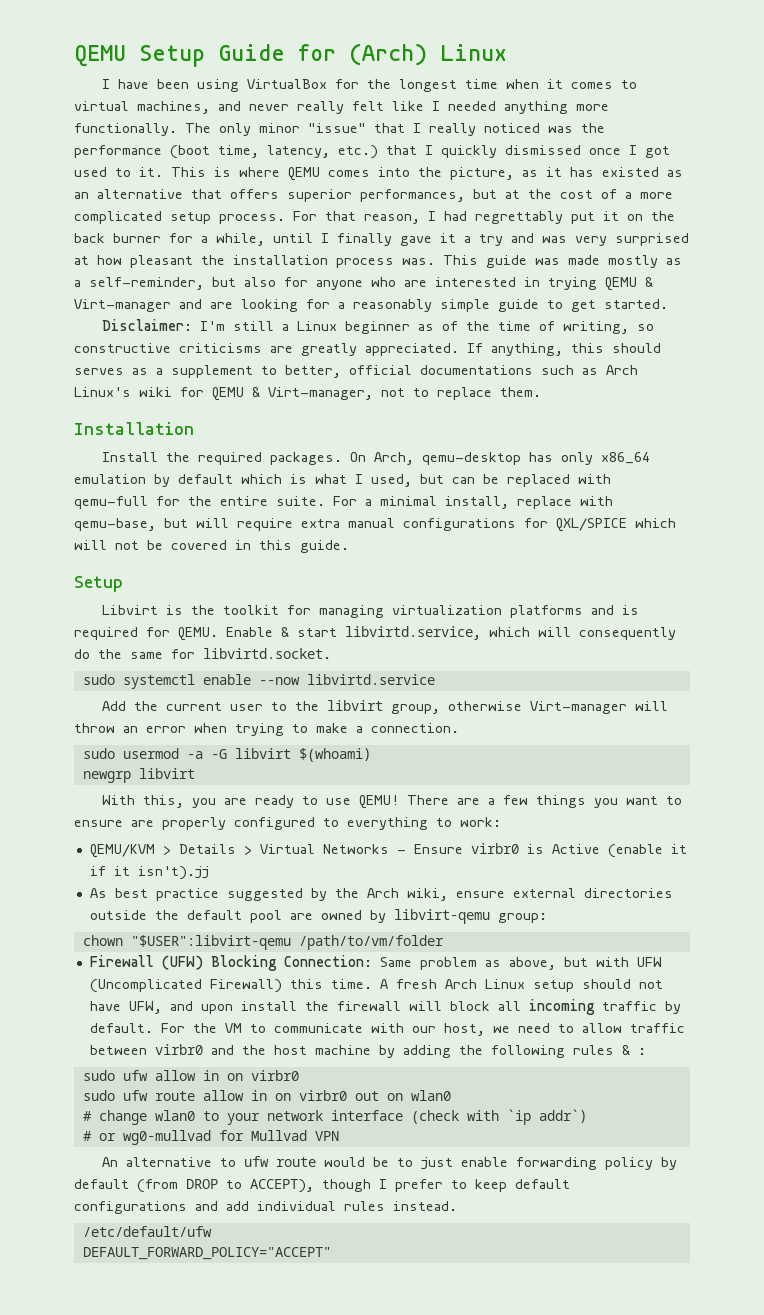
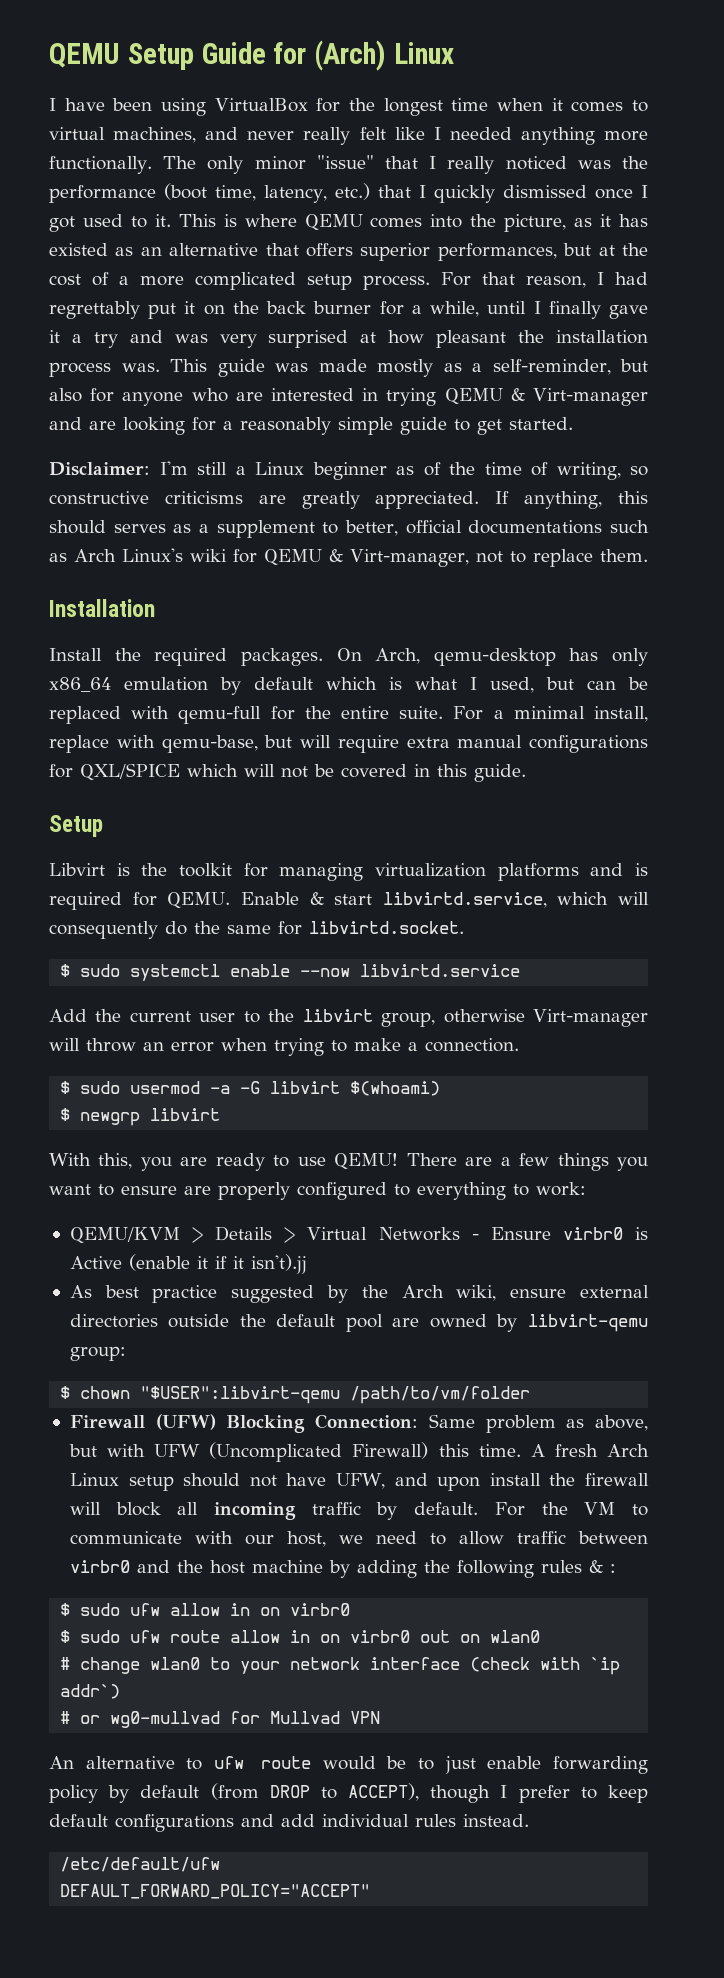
(331, 653) none -> [60,964,71,977] $
(459, 728) none -> [60,1081,71,1094] $
(371, 755) none -> [60,1108,71,1121] $
(547, 918) none -> [60,1386,71,1399] $
(646, 1051) none -> [60,1603,71,1616] $
(299, 1075) none -> [60,1630,71,1643] $

